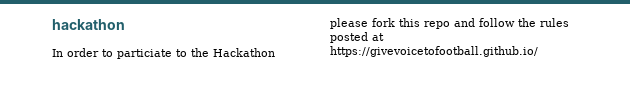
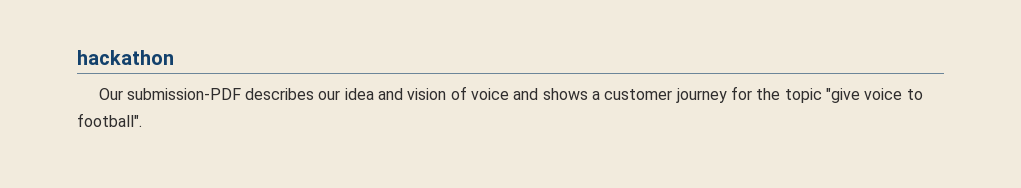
[52,48,275,59] [330,18,569,29] [330,32,384,43] [330,46,538,57] In order to particiate to the Hackathon please fork this repo and follow the rules posted at https://givevoicetofootball.github.io/ -> [98,86,923,103] [77,113,142,127] Our submission-PDF describes our idea and vision of voice and shows a customer journey for the topic "give voice to football".

